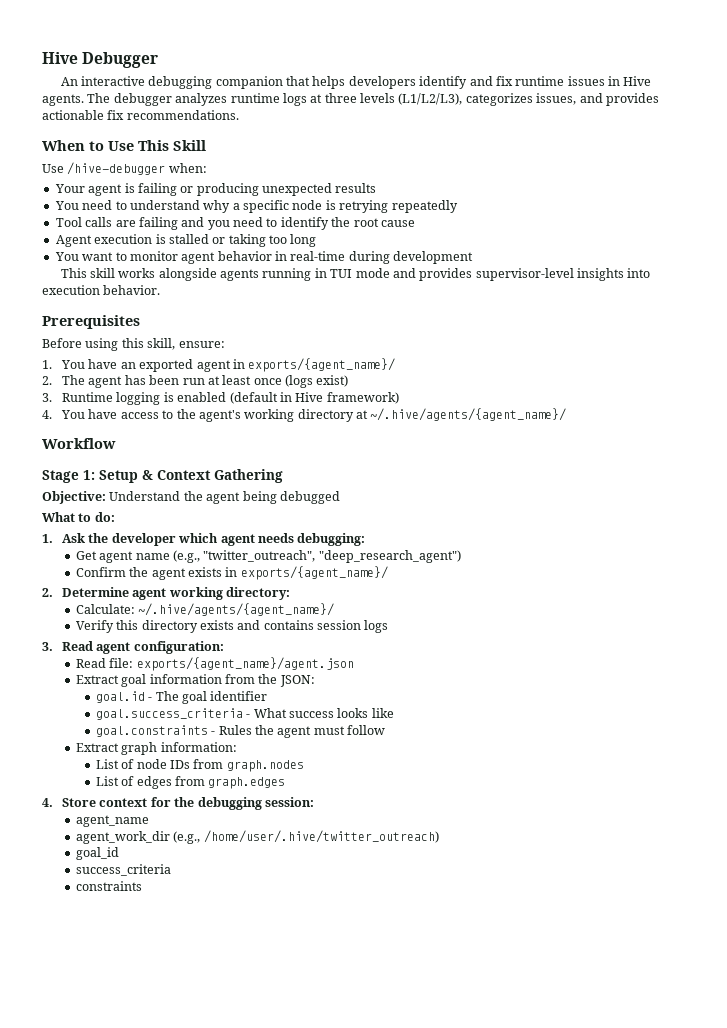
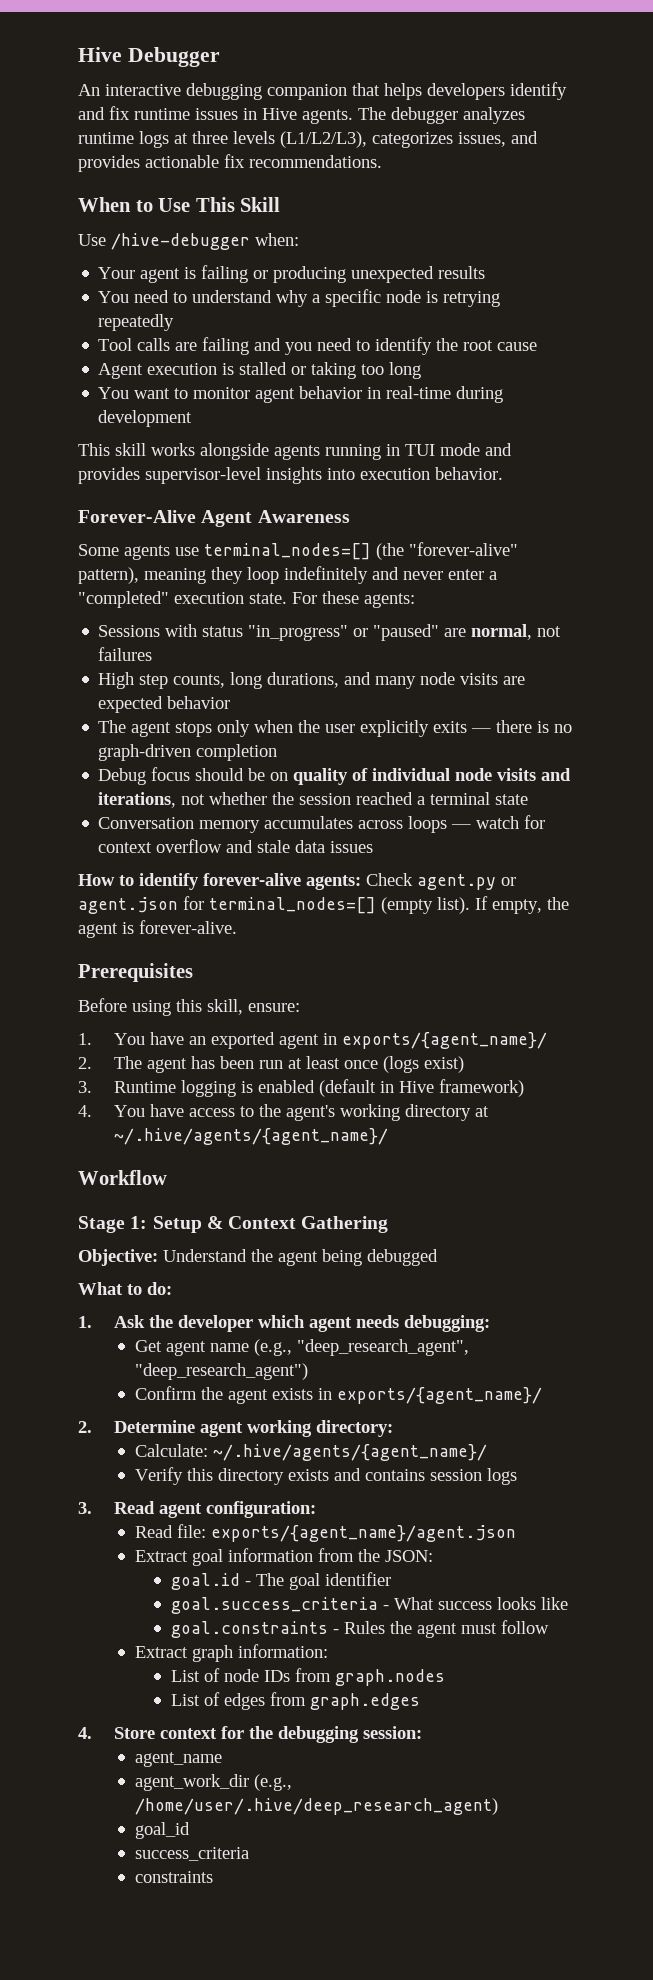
(161, 290) none -> [78,510,350,527] [78,542,518,560] [78,566,497,584] [78,591,415,608] [98,624,562,641] [98,647,153,661] [98,672,526,689] [98,696,231,713] [98,720,573,737] [98,744,278,761] [98,767,572,785] [98,792,529,808] [98,815,546,833] [98,839,374,853] [78,873,516,890] [78,896,569,914] [78,920,237,938] // Forever-Alive Agent Awareness // Some agents use terminal_nodes=[] (the "forever-alive" pattern), meaning they loop indefinitely and never enter a "completed" execution state. For these agents: // Sessions with status "in_progress" or "paused" are normal, not failures // High step counts, long durations, and many node visits are expected behavior // The agent stops only when the user explicitly exits — there is no graph-driven completion // Debug focus should be on quality of individual node visits and iterations, not whether the session reached a terminal state // Conversation memory accumulates across loops — watch for context overflow and stale data issues // How to identify forever-alive agents: Check agent.py or agent.json for terminal_nodes=[] (empty list). If empty, the agent is forever-alive.
[203,550,316,562] "twitter_outreach", -> [296,1339,469,1356] "deep_research_agent",
[203,830,439,843] /home/user/.hive/twitter_outreach) -> [134,1798,498,1815] /home/user/.hive/deep_research_agent)

